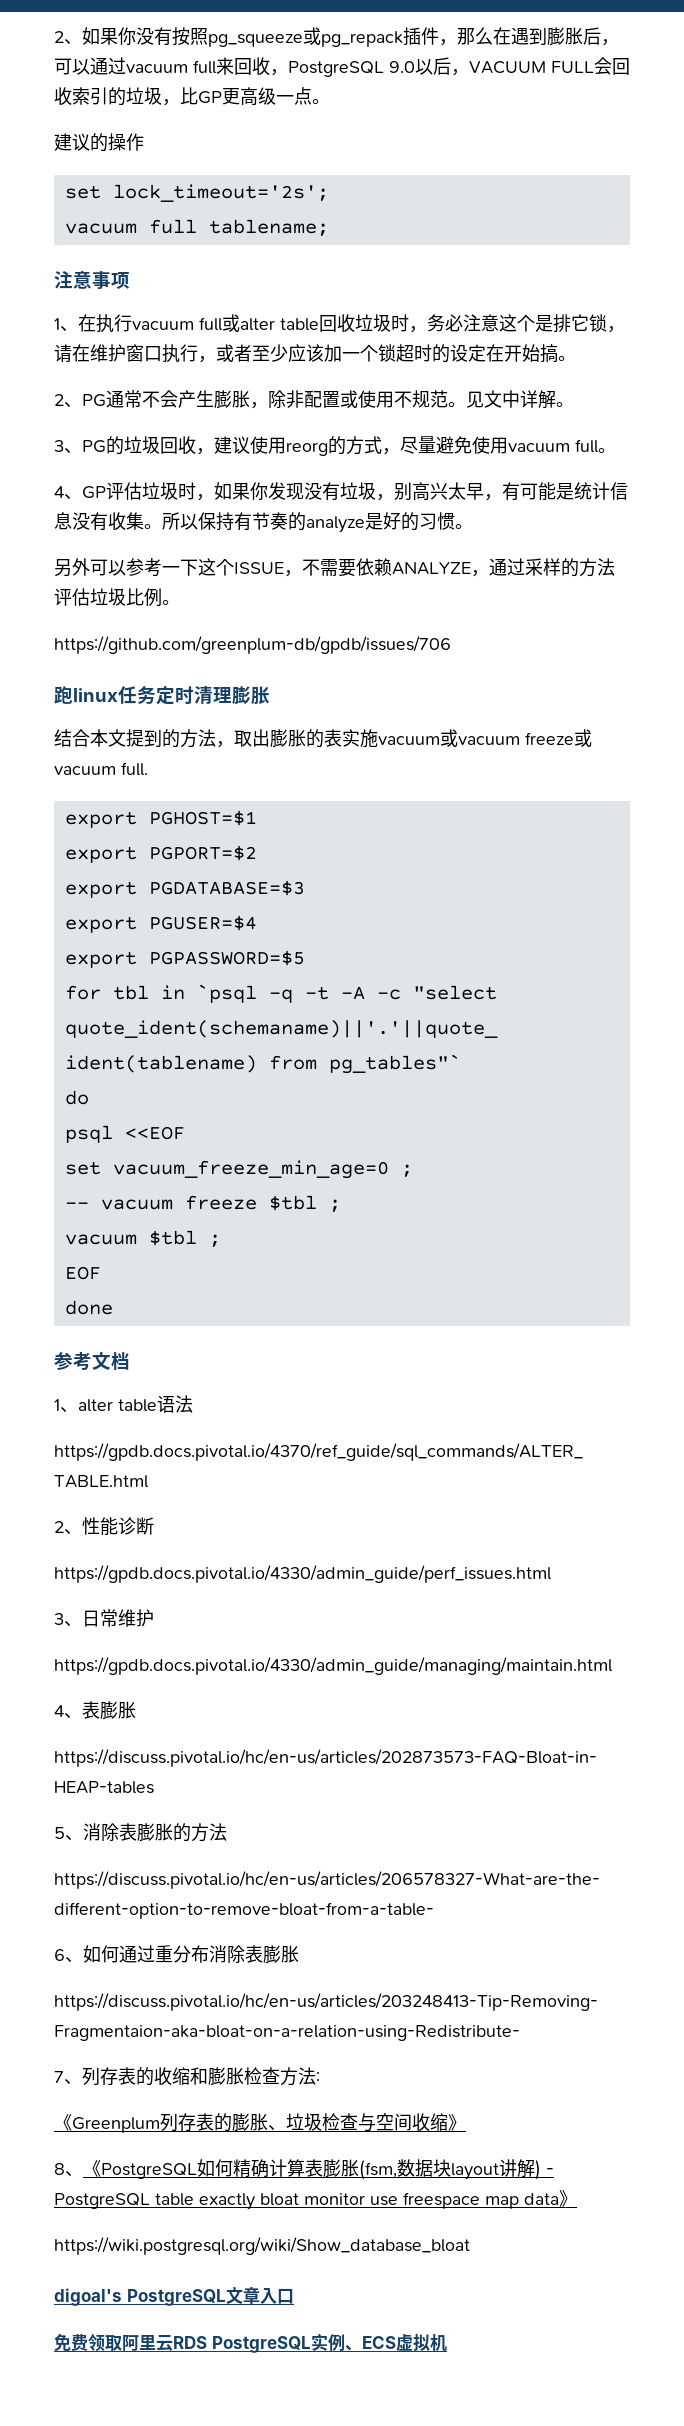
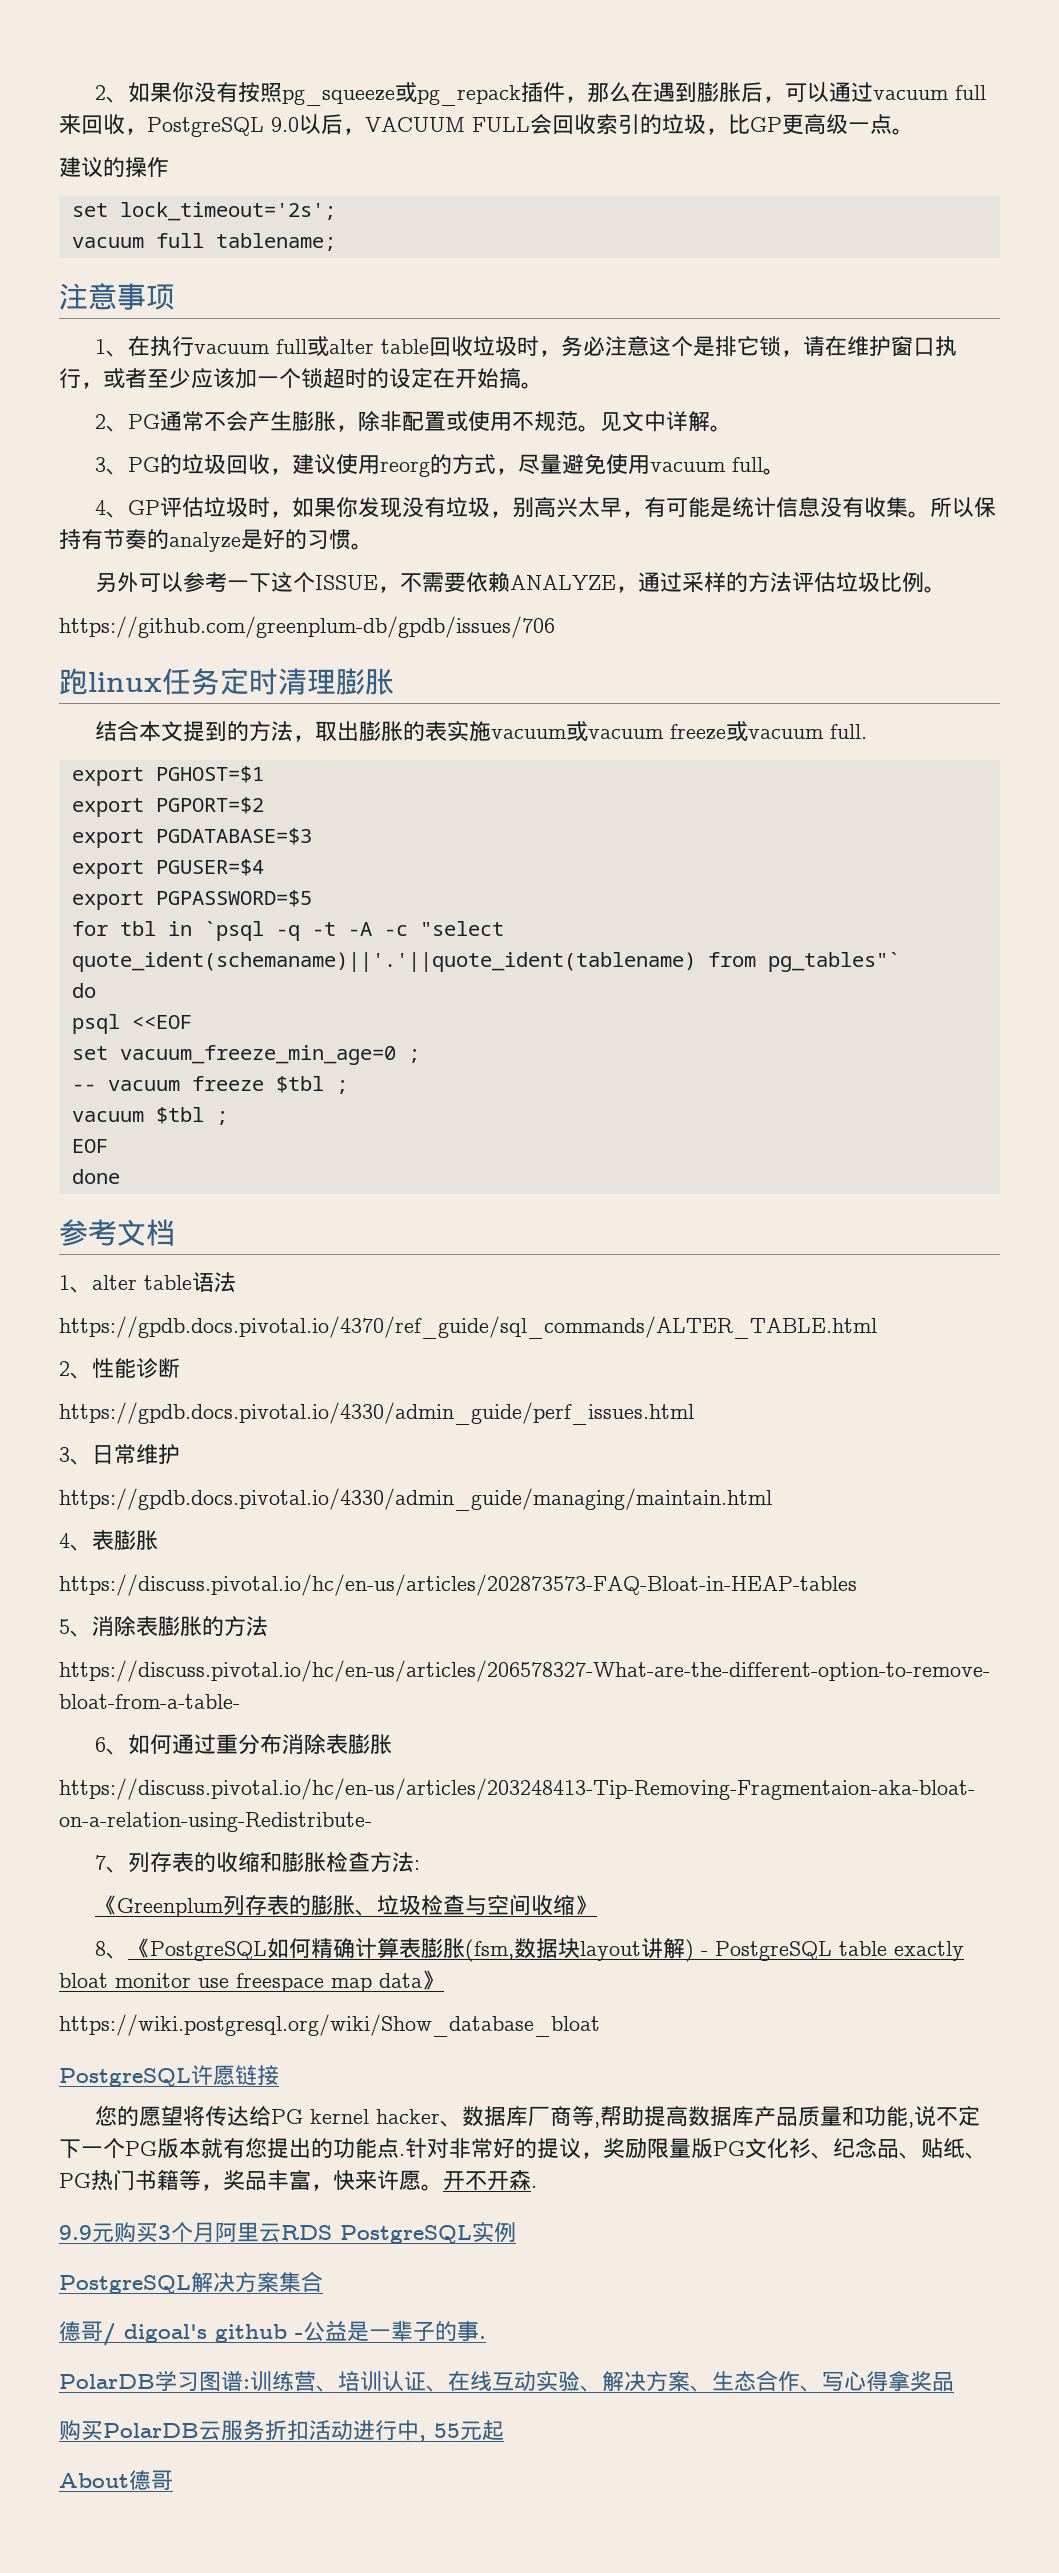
[54,2287,294,2306] [54,2334,122,2352] digoal's PostgreSQL文章入口 // 免费领取 -> [59,2065,279,2087] [95,2105,981,2128] [59,2137,987,2159] [59,2169,537,2191] [59,2222,215,2243] PostgreSQL许愿链接 // 您的愿望将传达给PG kernel hacker、数据库厂商等,帮助提高数据库产品质量和功能,说不定下一个PG版本就有您提出的功能点.针对非常好的提议，奖励限量版PG文化衫、纪念品、贴纸、PG热门书籍等，奖品丰富，快来许愿。开不开森. // 9.9元购买3个月
[344,2333,447,2352] 、ECS虚拟机 -> [59,2271,323,2294] [59,2320,486,2346] [59,2370,954,2392] [59,2420,504,2442] [59,2470,173,2490] // PostgreSQL解决方案集合 // 德哥/ digoal's github -公益是一辈子的事. // PolarDB学习图谱:训练营、培训认证、在线互动实验、解决方案、生态合作、写心得拿奖品 // 购买PolarDB云服务折扣活动进行中, 55元起 // About德哥

